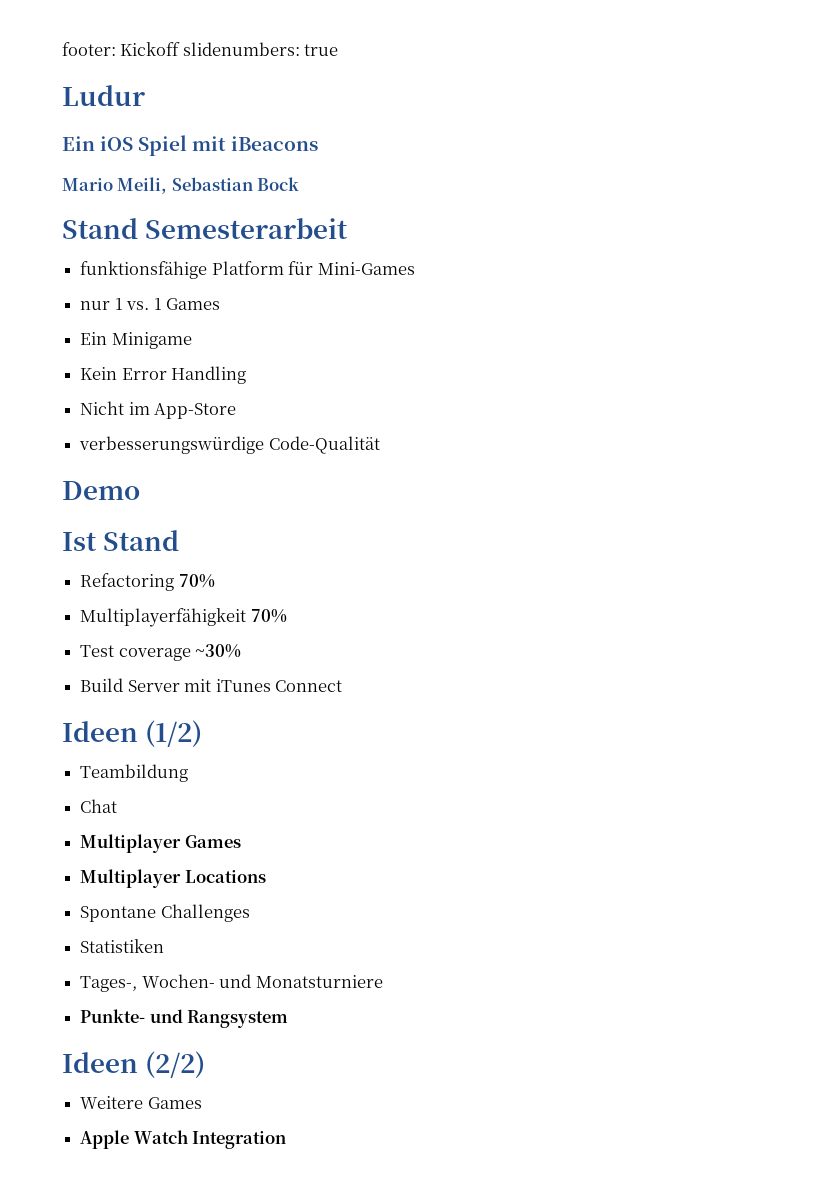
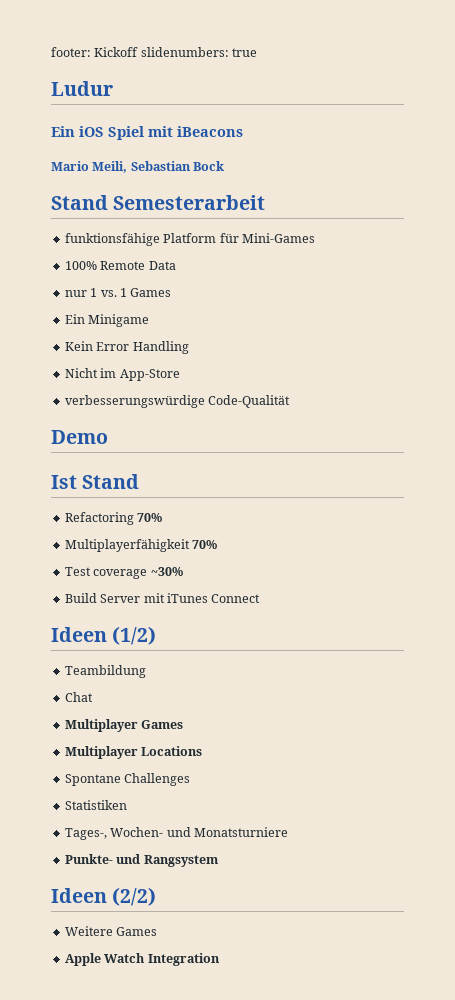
(415, 268) none -> [64,261,176,270] // 100% Remote Data

